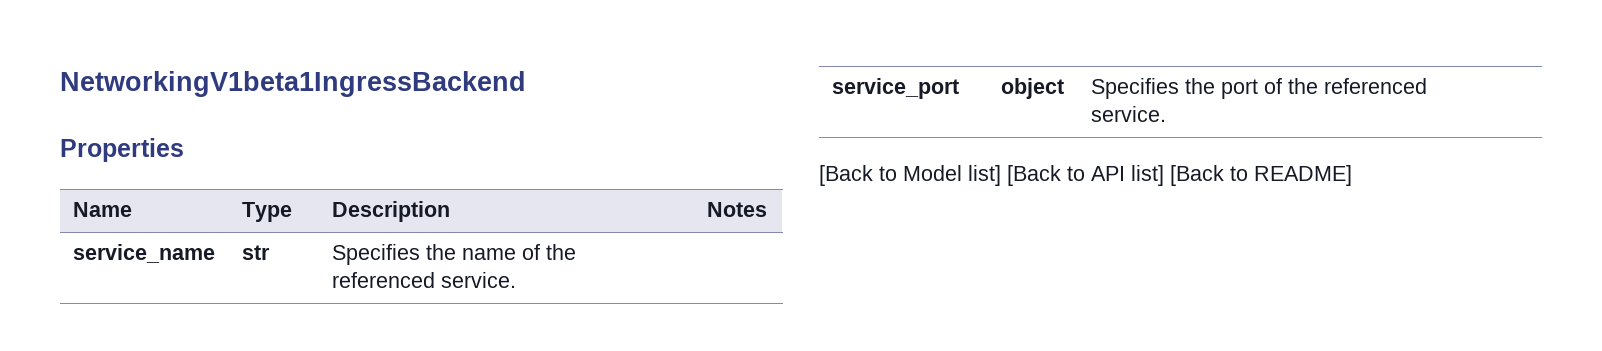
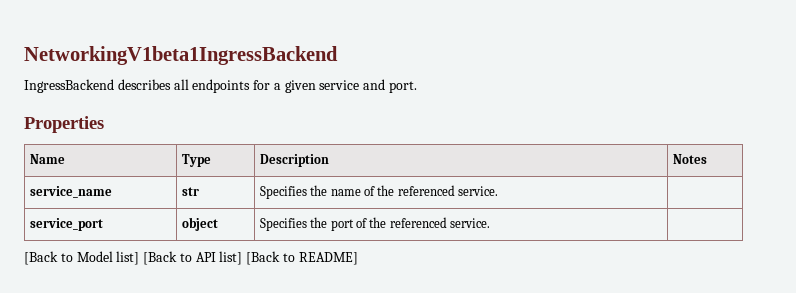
(526, 84) none -> [24,79,418,93] // IngressBackend describes all endpoints for a given service and port.

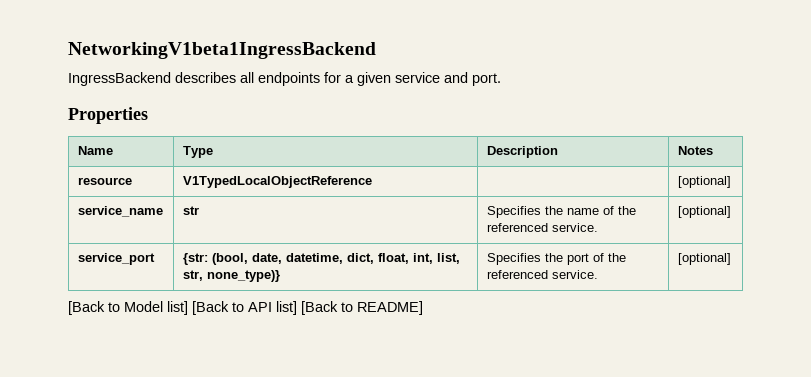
(707, 159) none -> [77,177,132,185] [182,176,372,188] [677,176,731,188] // resource | V1TypedLocalObjectReference | | [optional]
(499, 191) none -> [677,206,731,218] [optional]
[181,217,218,231] object -> [182,253,460,265] [182,270,280,282] {str: (bool, date, datetime, dict, float, int, list, str, none_type)}
(491, 223) none -> [677,253,731,265] [optional]

